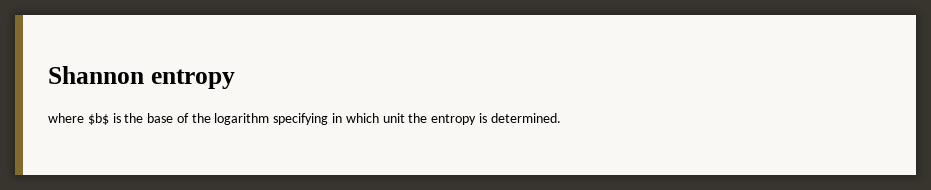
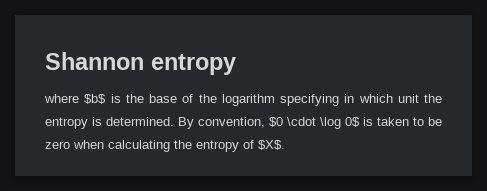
(561, 118) none -> [178,117,442,129] [45,140,285,152] By convention, $0 \cdot \log 0$ is taken to be zero when calculating the entropy of $X$.

